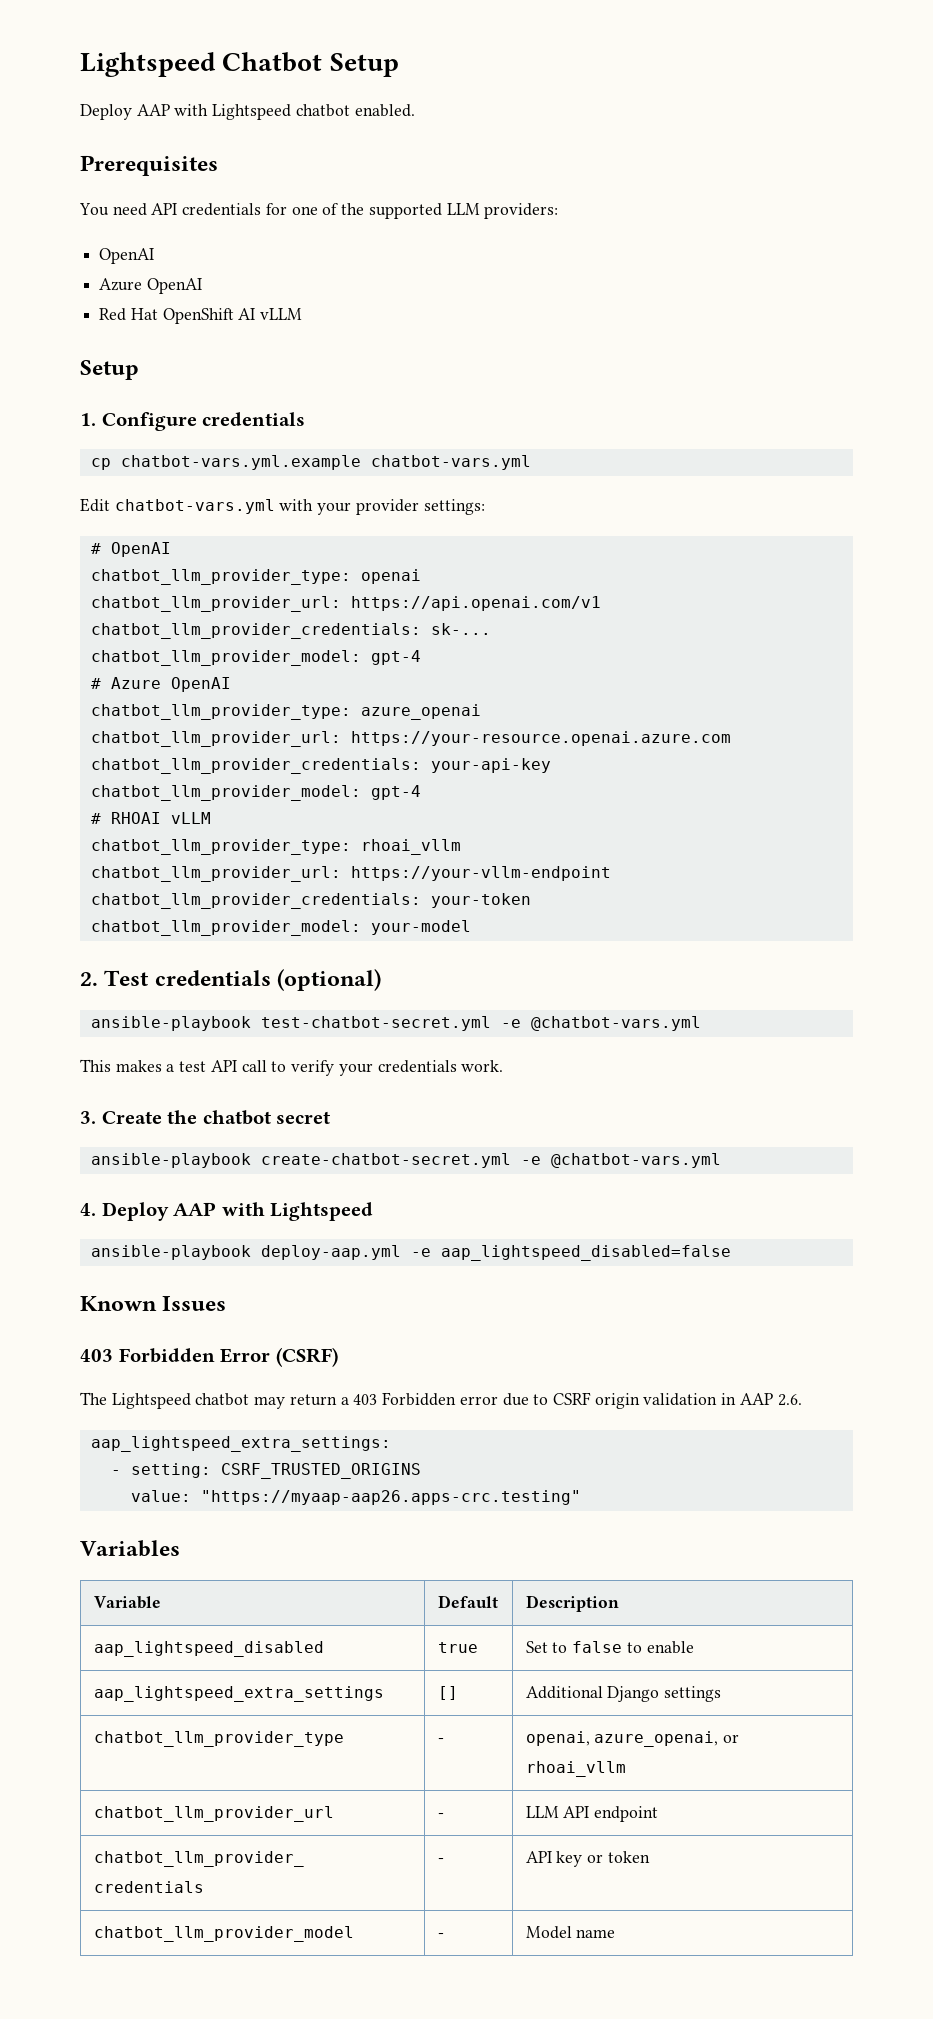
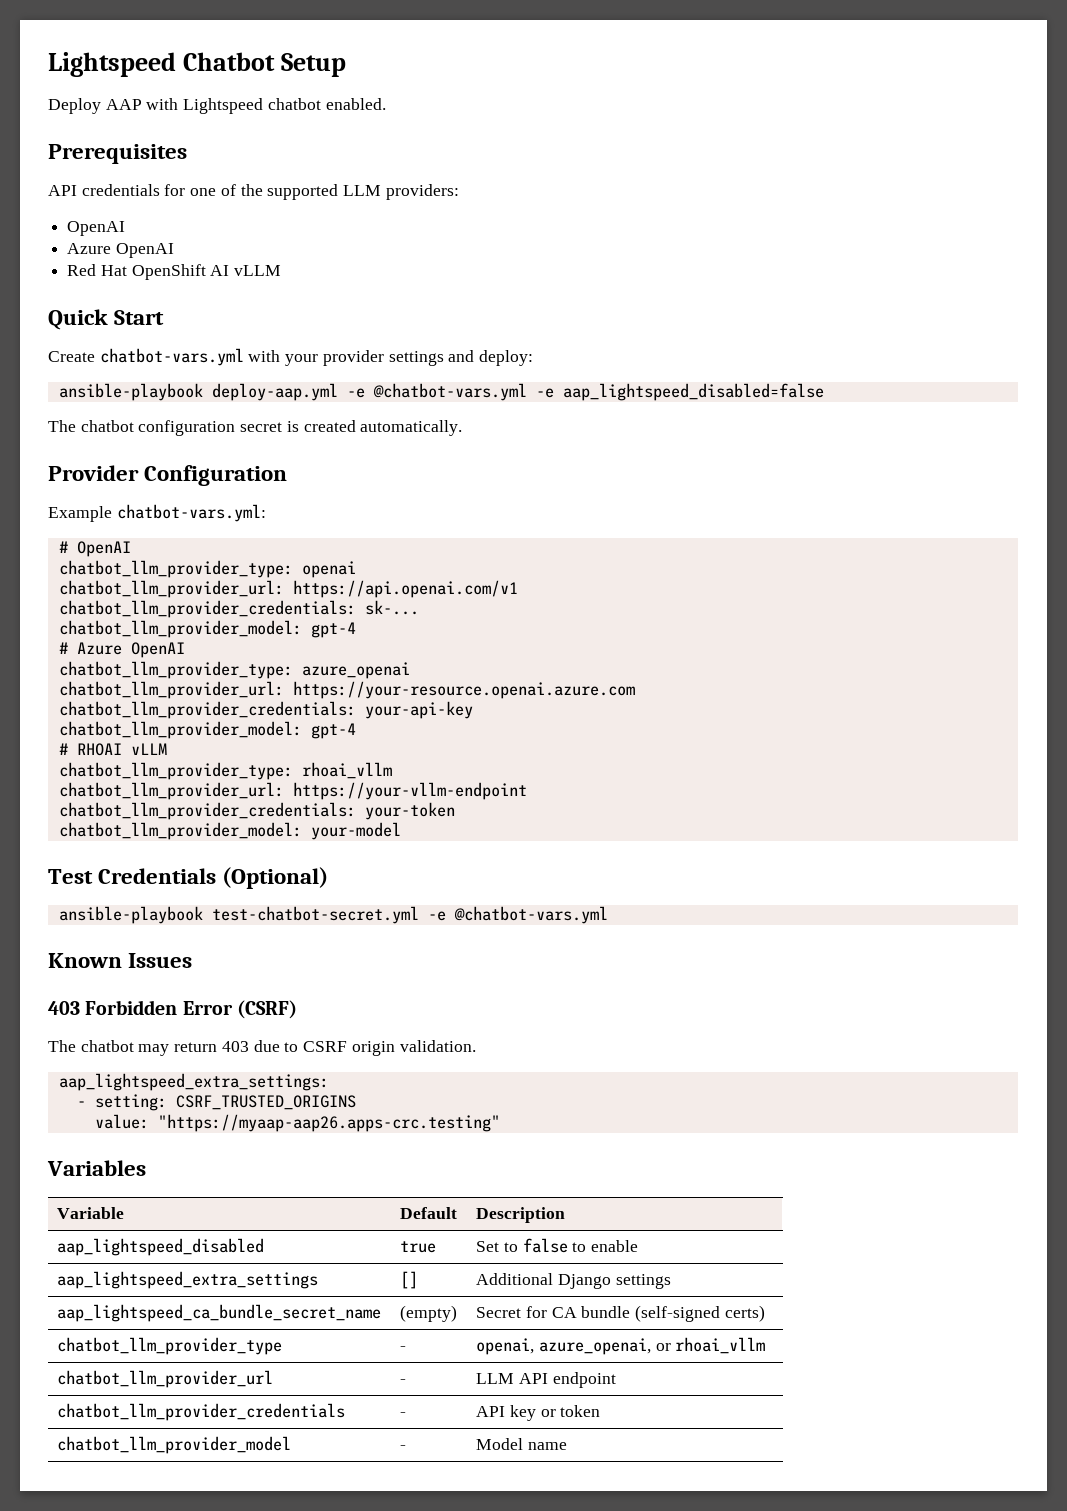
[79,203,147,216] You need -> (187, 154) none
[80,360,139,380] [80,412,306,431] [90,455,531,470] [80,498,485,515] Setup // 1. Configure credentials // cp chatbot-vars.yml.example chatbot-vars.yml // Edit chatbot-vars.yml with your provider settings: -> [48,309,165,330] [48,348,534,366] [58,383,824,401] [48,420,463,436] [48,465,288,486] [48,504,266,522] Quick Start // Create chatbot-vars.yml with your provider settings and deploy: // ansible-playbook deploy-aap.yml -e @chatbot-vars.yml -e aap_lightspeed_disabled=false // The chatbot configuration secret is created automatically. // Provider Configuration // Example chatbot-vars.yml:
[80,969,382,991] 2. Test credentials (optional) -> [48,867,329,889] Test Credentials (Optional)
[80,1059,504,1076] [80,1110,331,1125] [90,1153,721,1168] [80,1202,374,1221] [90,1245,731,1261] // This makes a test API call to verify your credentials work. // 3. Create the chatbot secret // ansible-playbook create-chatbot-secret.yml -e @chatbot-vars.yml // 4. Deploy AAP with Lightspeed // ansible-playbook deploy-aap.yml -e aap_lightspeed_disabled=false -> (608, 915) none
[111,1393,191,1409] Lightspeed -> (76, 1046) none
[340,1392,802,1409] a 403 Forbidden error due to CSRF origin validation in AAP 2.6. -> [221,1040,476,1056] 403 due to CSRF origin validation.
(722, 1694) none -> [57,1304,382,1322] [400,1305,458,1322] [476,1305,765,1322] // aap_lightspeed_ca_bundle_secret_name | (empty) | Secret for CA bundle (self-signed certs)

